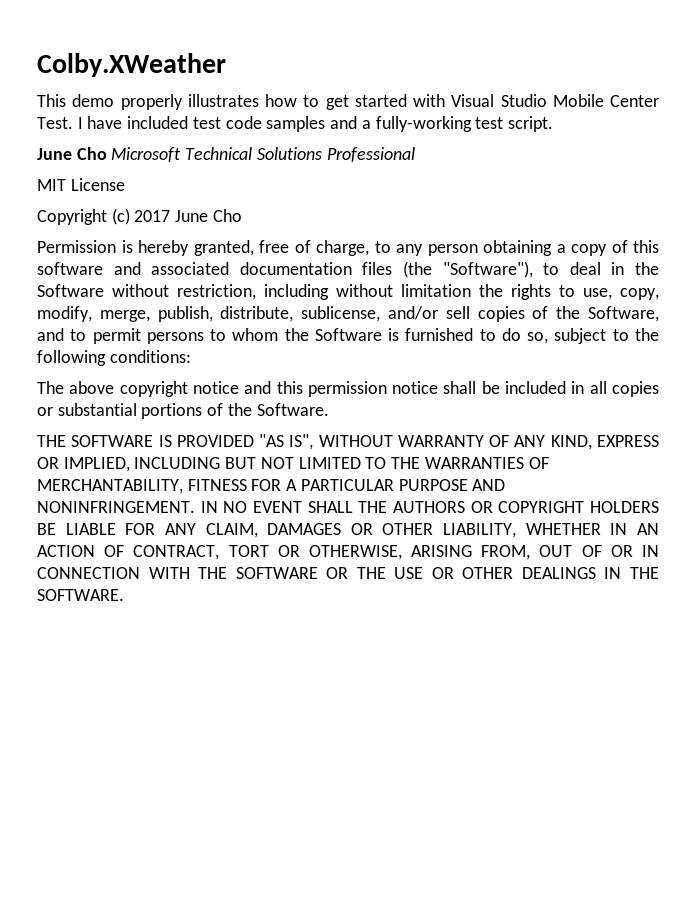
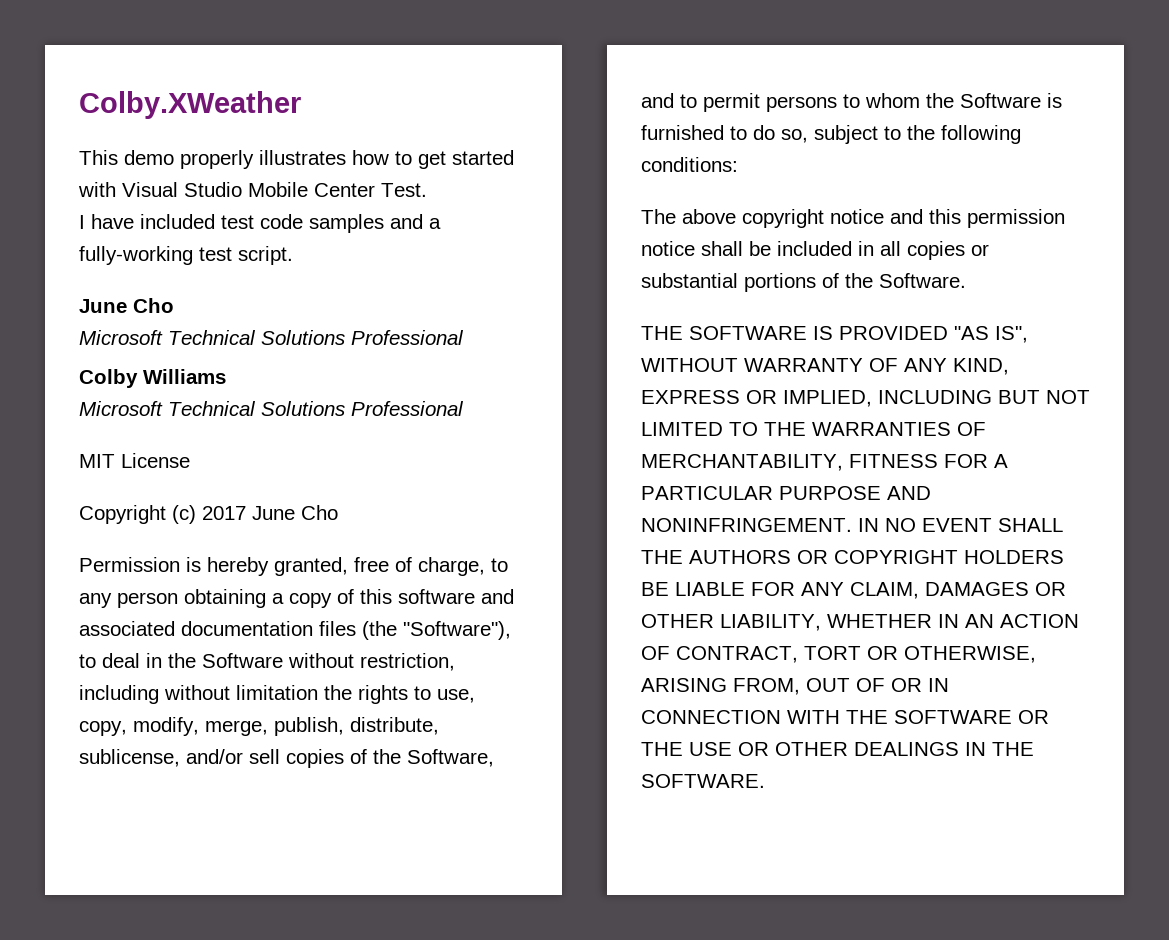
(73, 123) none -> (427, 190) //
(107, 153) none -> [79,330,464,345] [79,369,226,388] // Microsoft Technical Solutions Professional // Colby Williams //

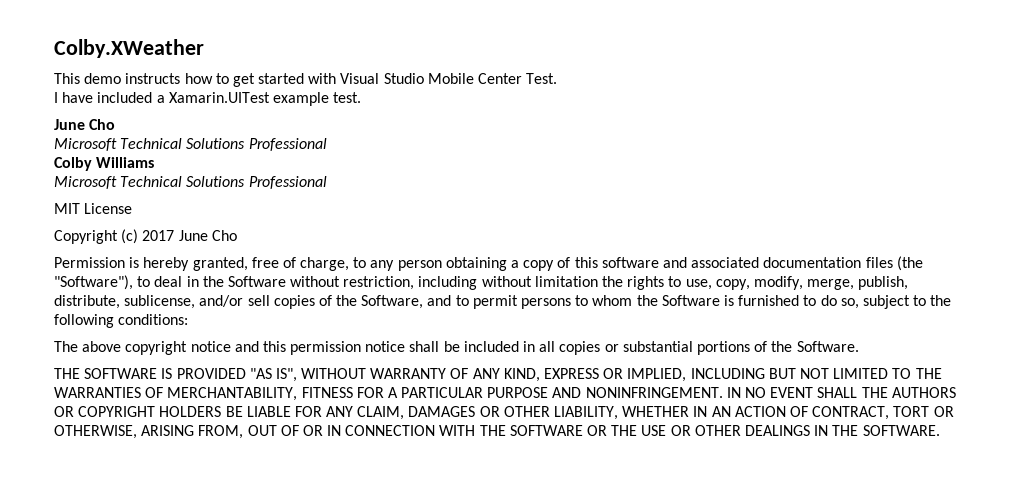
[180,150,346,169] properly illustrates -> [125,73,181,84] instructs
[221,214,441,233] [79,246,293,265] test code samples and a fully-working test script. -> [156,92,362,106] a Xamarin.UITest example test.

